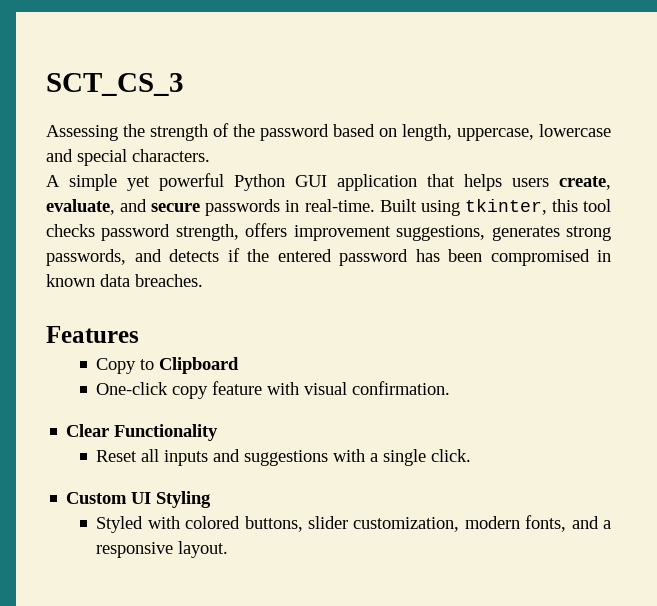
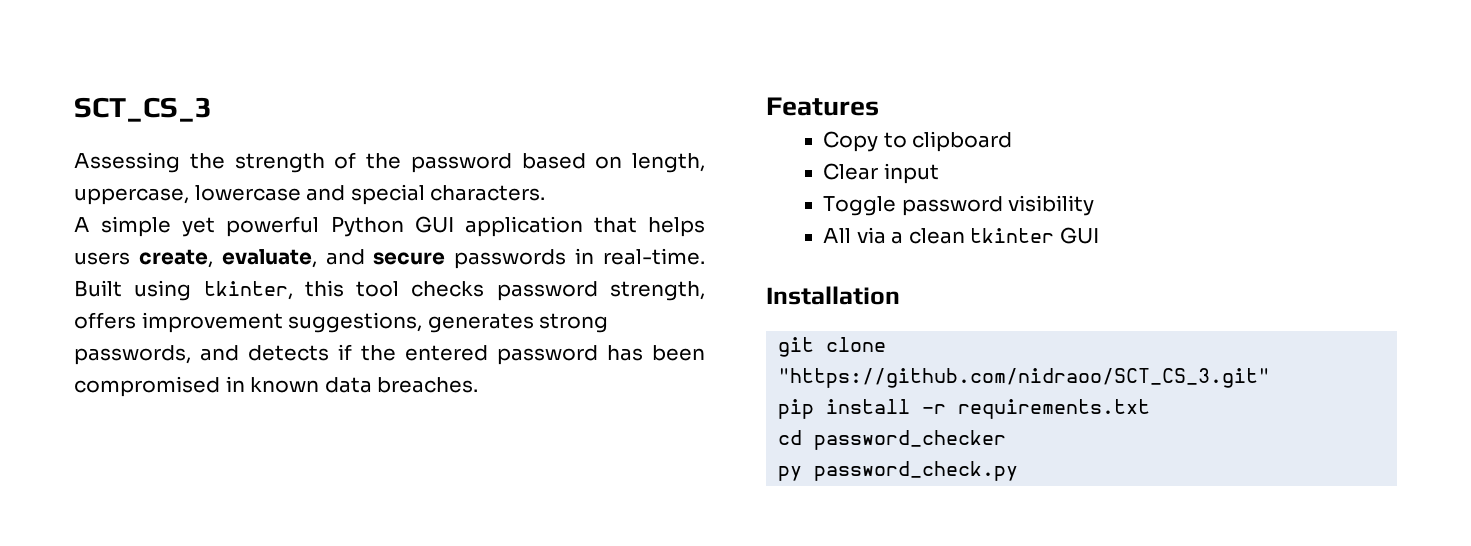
[159,357,240,374] [96,381,451,399] [66,424,219,441] [96,449,472,466] [66,491,212,508] [96,515,612,533] [96,541,229,558] Clipboard // One-click copy feature with visual confirmation. // Clear Functionality // Reset all inputs and suggestions with a single click. // Custom UI Styling // Styled with colored buttons, slider customization, modern fonts, and a responsive layout. -> [912,131,1013,152] [823,163,939,184] [823,195,1095,216] [823,227,1099,244] [766,286,900,305] [778,337,887,357] [778,368,1271,388] [778,399,1151,419] [778,430,1007,450] [778,461,1019,481] clipboard // Clear input // Toggle password visibility // All via a clean tkinter GUI // Installation // git clone "https://github.com/nidraoo/SCT_CS_3.git" // pip install -r requirements.txt // cd password_checker // py password_check.py

